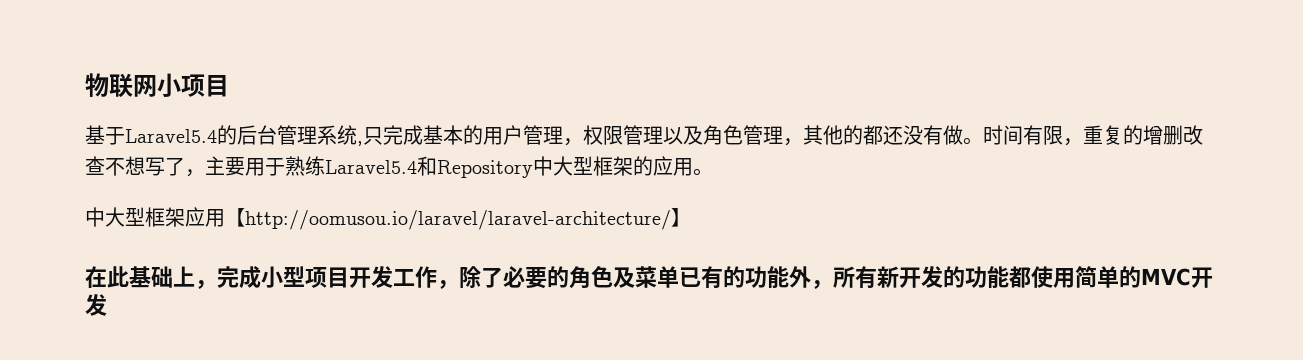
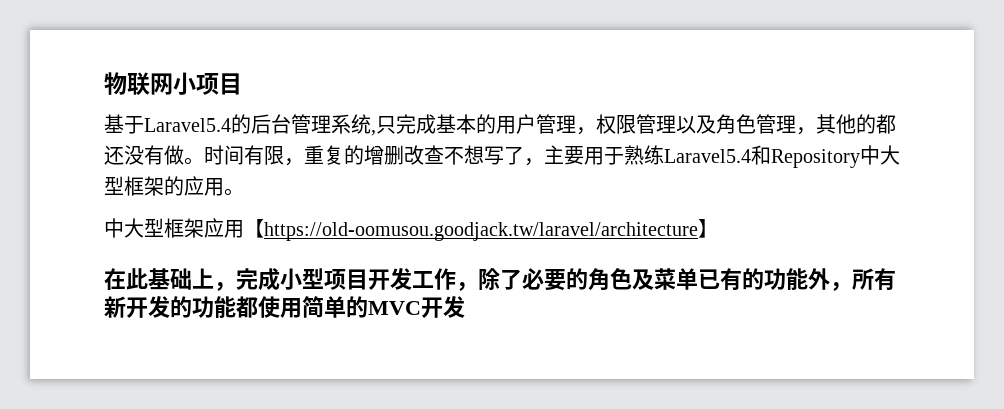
[245,210,671,230] http://oomusou.io/laravel/laravel-architecture/ -> [264,222,698,241] https://old-oomusou.goodjack.tw/laravel/architecture

